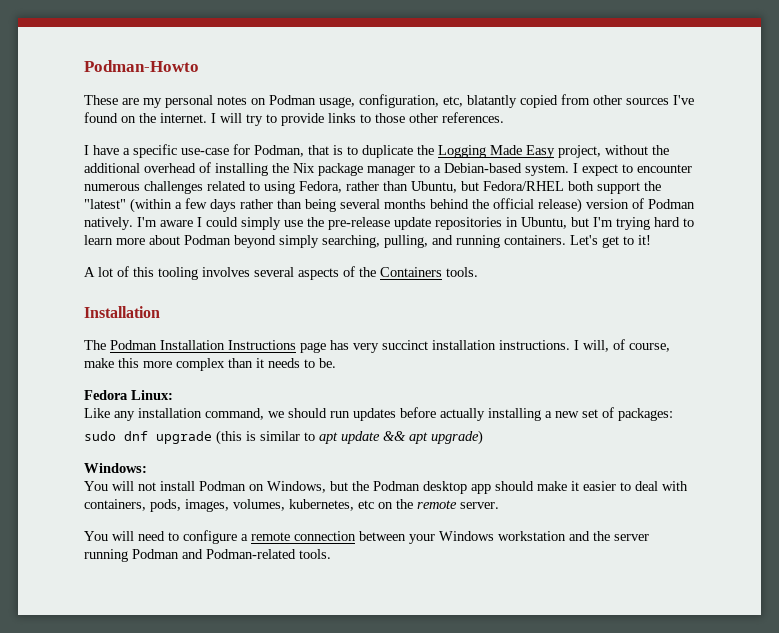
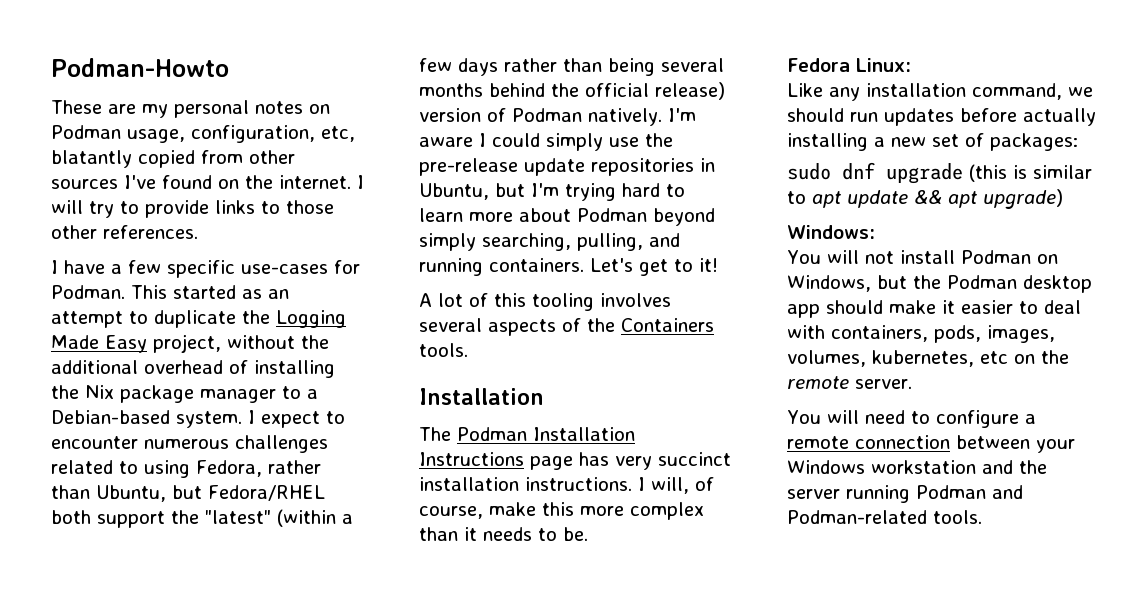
[133,144,343,158] specific use-case for Podman, that is -> [128,260,360,278] [51,285,289,299] [51,311,123,328] few specific use-cases for Podman. This started as an attempt

